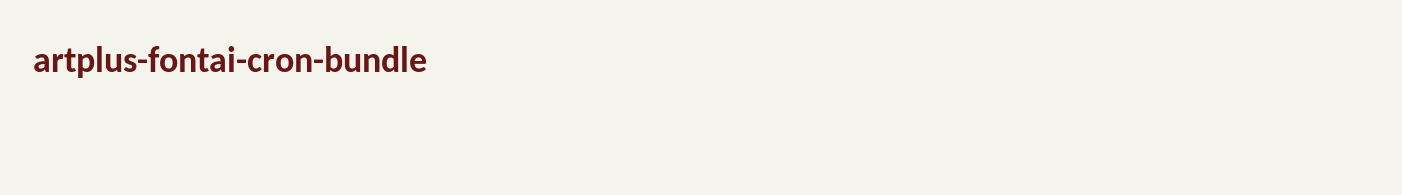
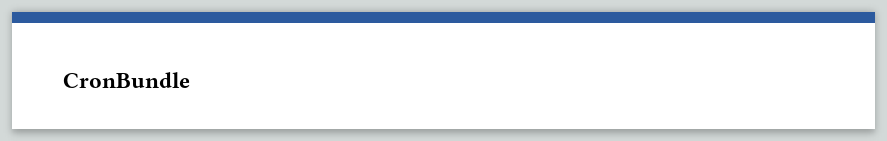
[33,46,427,78] artplus-fontai-cron-bundle -> [63,72,190,88] CronBundle

